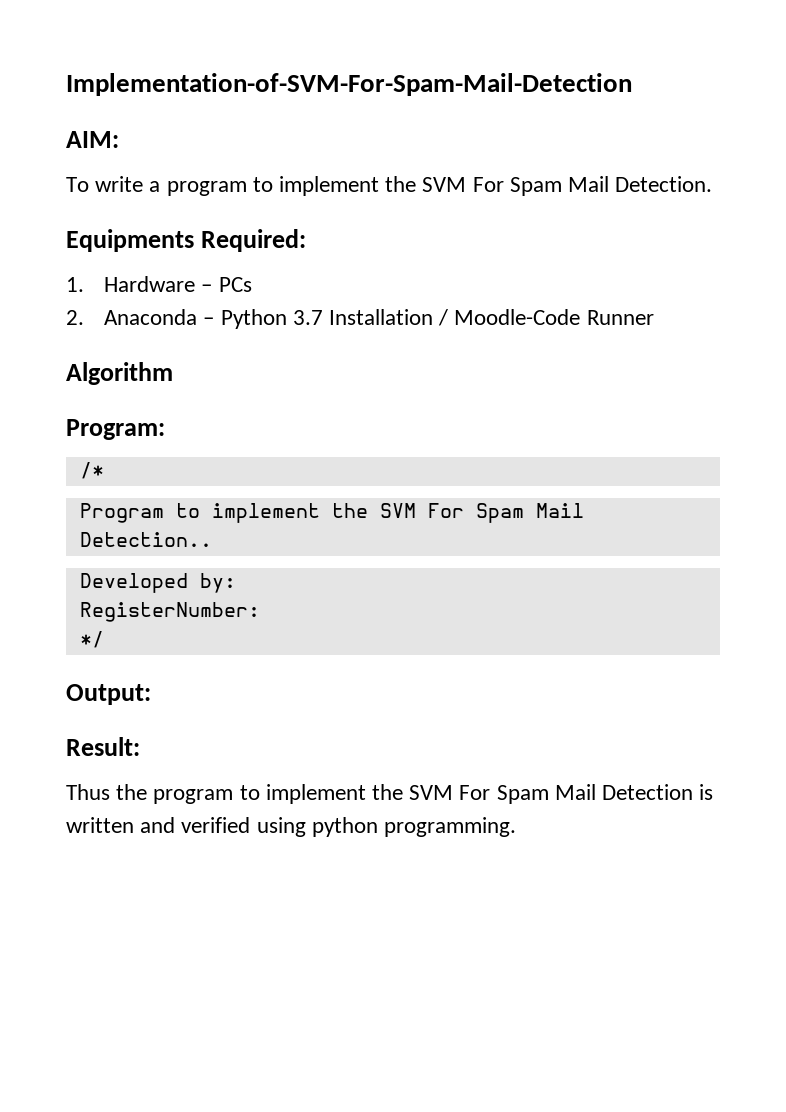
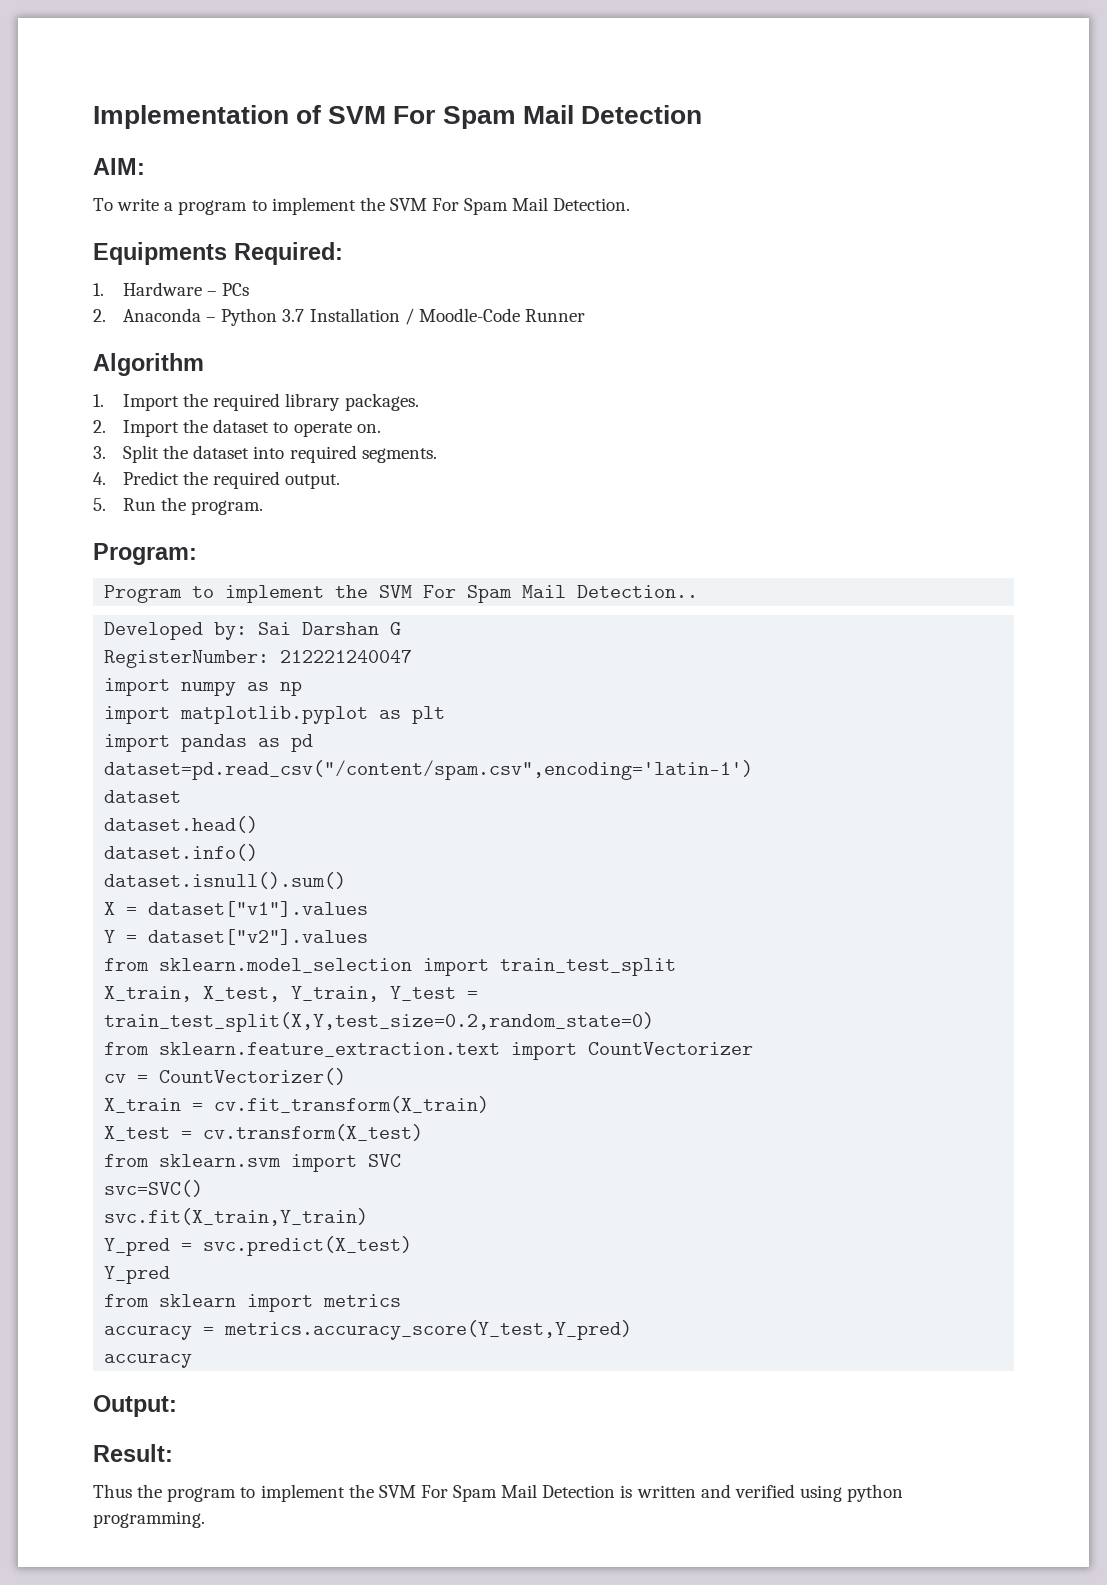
[66,73,632,96] Implementation-of-SVM-For-Spam-Mail-Detection -> [93,105,702,129] Implementation of SVM For Spam Mail Detection
(173, 373) none -> [93,393,419,411] [93,419,381,437] [93,445,437,463] [93,471,341,489] [93,497,264,515] // 1. Import the required library packages. // 2. Import the dataset to operate on. // 3. Split the dataset into required segments. // 4. Predict the required output. // 5. Run the program.
[79,462,104,479] // /* -> (197, 554) none
[79,602,260,622] [79,631,104,648] // RegisterNumber: // */ -> [258,622,402,635] [104,650,413,668] [104,678,303,696] [104,706,446,724] [104,734,314,752] [104,760,754,780] [104,790,182,803] [104,816,259,833] [104,844,259,861] [104,872,347,889] [104,901,369,917] [104,929,369,945] [104,958,677,976] [104,986,479,1002] [104,1012,655,1032] [104,1042,754,1060] [104,1068,347,1085] [104,1096,490,1113] [104,1124,424,1141] [104,1154,402,1172] [104,1180,204,1197] [104,1208,369,1226] [104,1236,413,1256] [104,1266,171,1284] [104,1294,402,1312] [104,1320,633,1340] [104,1354,193,1368] Sai Darshan G // RegisterNumber: 212221240047 // import numpy as np // import matplotlib.pyplot as plt // import pandas as pd // dataset=pd.read_csv("/content/spam.csv",encoding='latin-1') // dataset // dataset.head() // dataset.info() // dataset.isnull().sum() // X = dataset["v1"].values // Y = dataset["v2"].values // from sklearn.model_selection import train_test_split // X_train, X_test, Y_train, Y_test = train_test_split(X,Y,test_size=0.2,random_state=0) // from sklearn.feature_extraction.text import CountVectorizer // cv = CountVectorizer() // X_train = cv.fit_transform(X_train) // X_test = cv.transform(X_test) // from sklearn.svm import SVC // svc=SVC() // svc.fit(X_train,Y_train) // Y_pred = svc.predict(X_test) // Y_pred // from sklearn import metrics // accuracy = metrics.accuracy_score(Y_test,Y_pred) // accuracy

